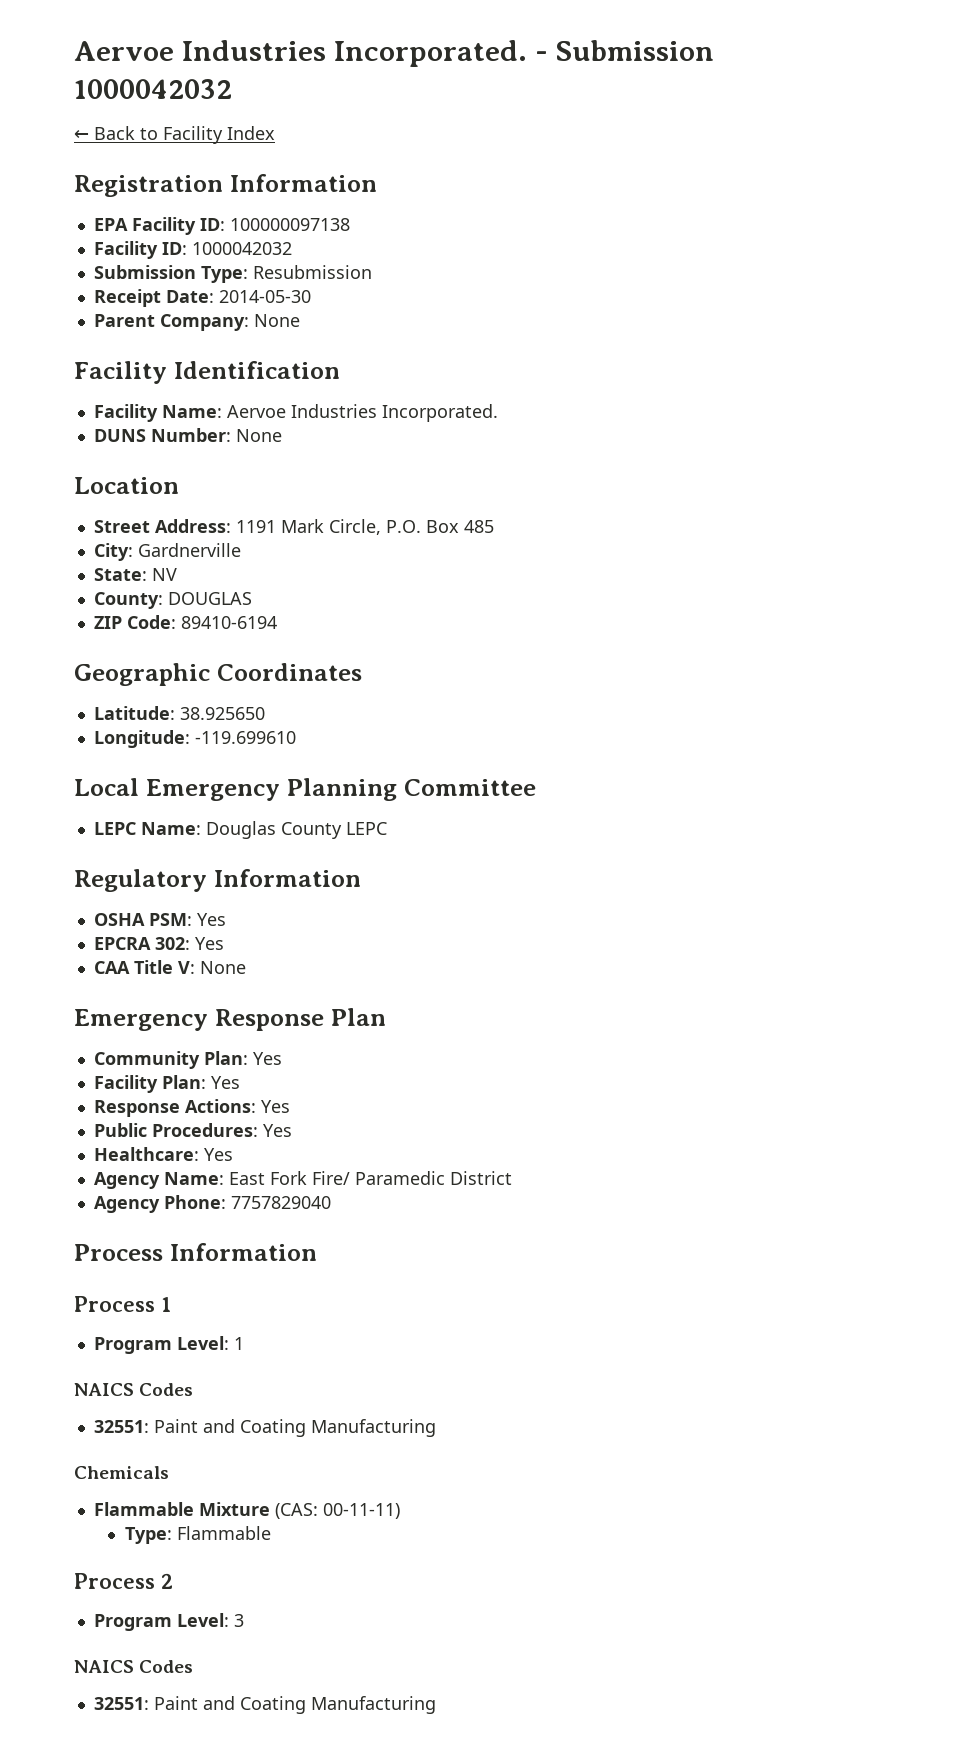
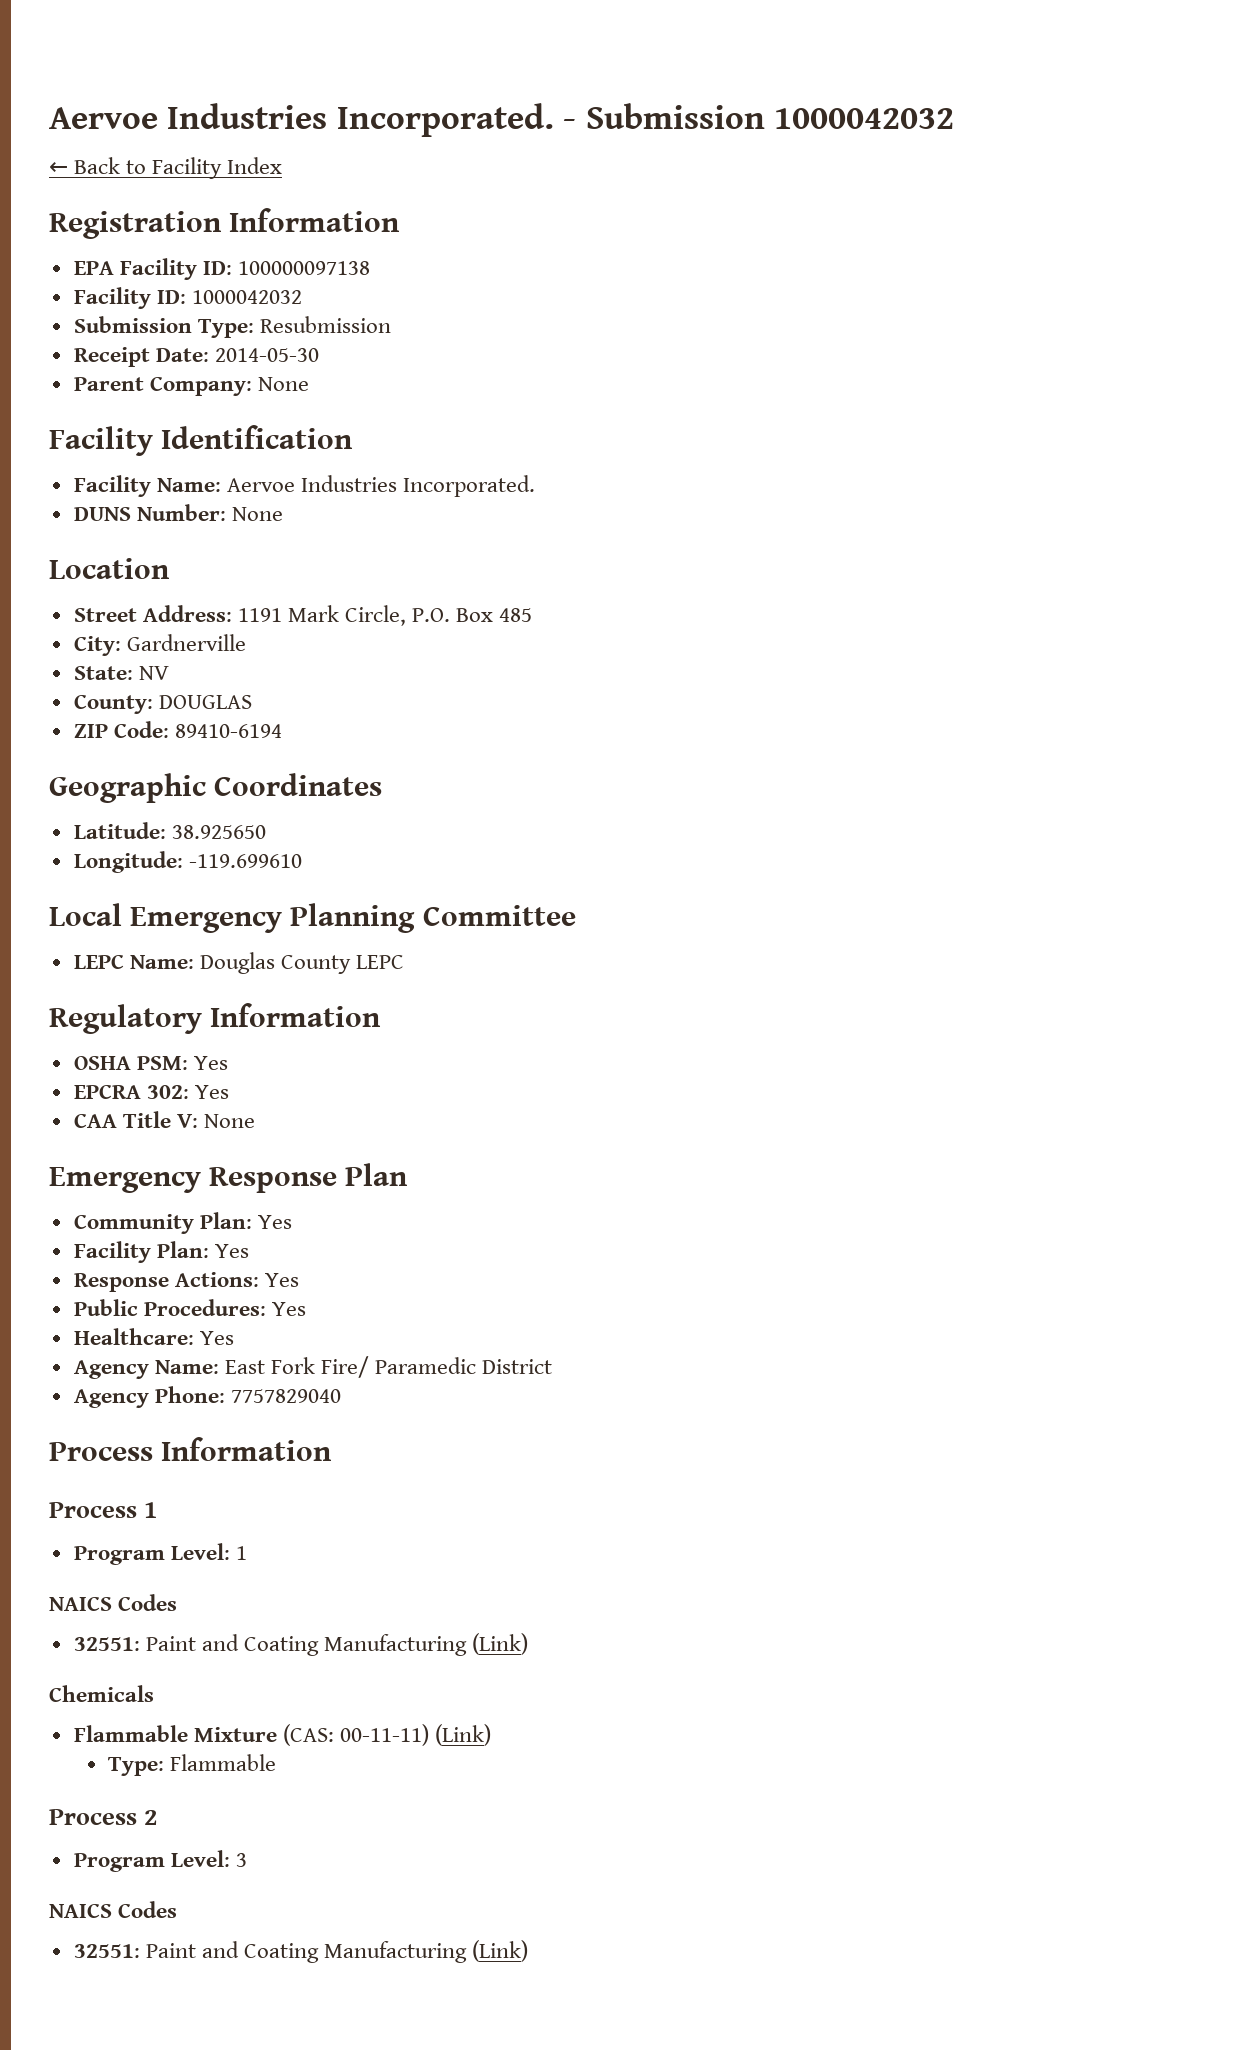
(436, 1428) none -> [472,1633,529,1655] (Link)
(400, 1511) none -> [435,1724,492,1746] (Link)
(436, 1705) none -> [472,1940,529,1962] (Link)

